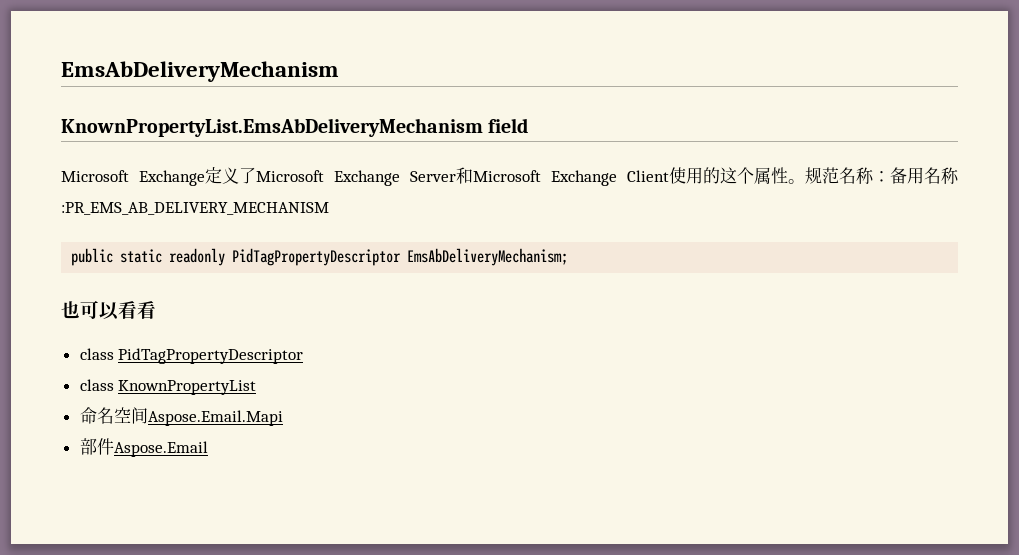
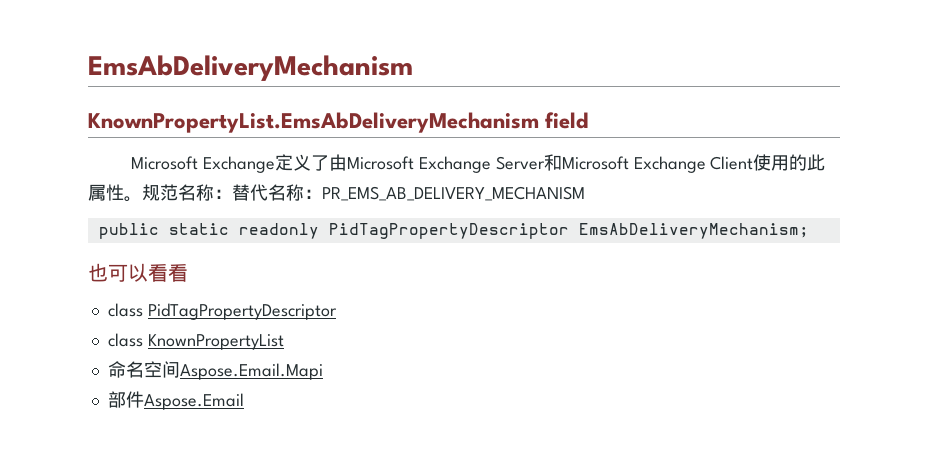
(256, 175) none -> [329,154,348,171] 由
[720,167,754,184] 这个 -> [807,154,826,171] 此
[890,167,959,184] [61,202,329,215] 备用名称:PR_EMS_AB_DELIVERY_MECHANISM -> [232,184,585,201] 替代名称：PR_EMS_AB_DELIVERY_MECHANISM

